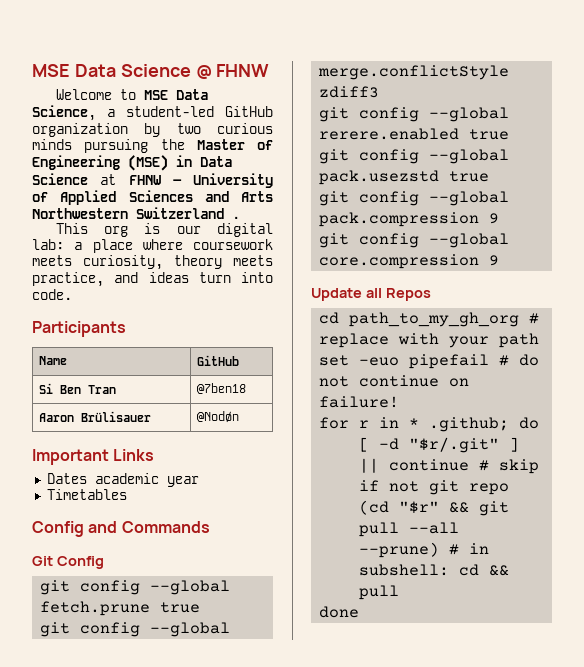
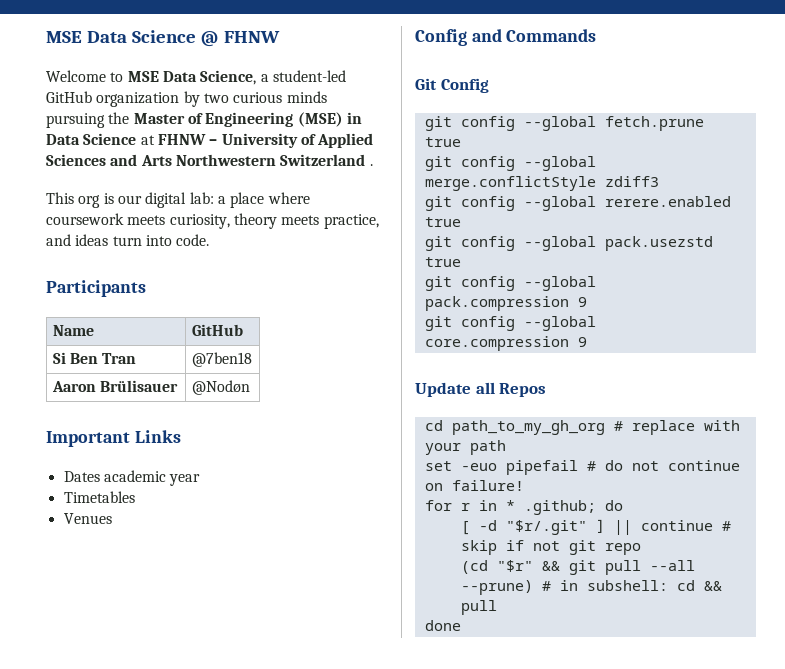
(127, 494) none -> [63,513,112,524] // Venues

